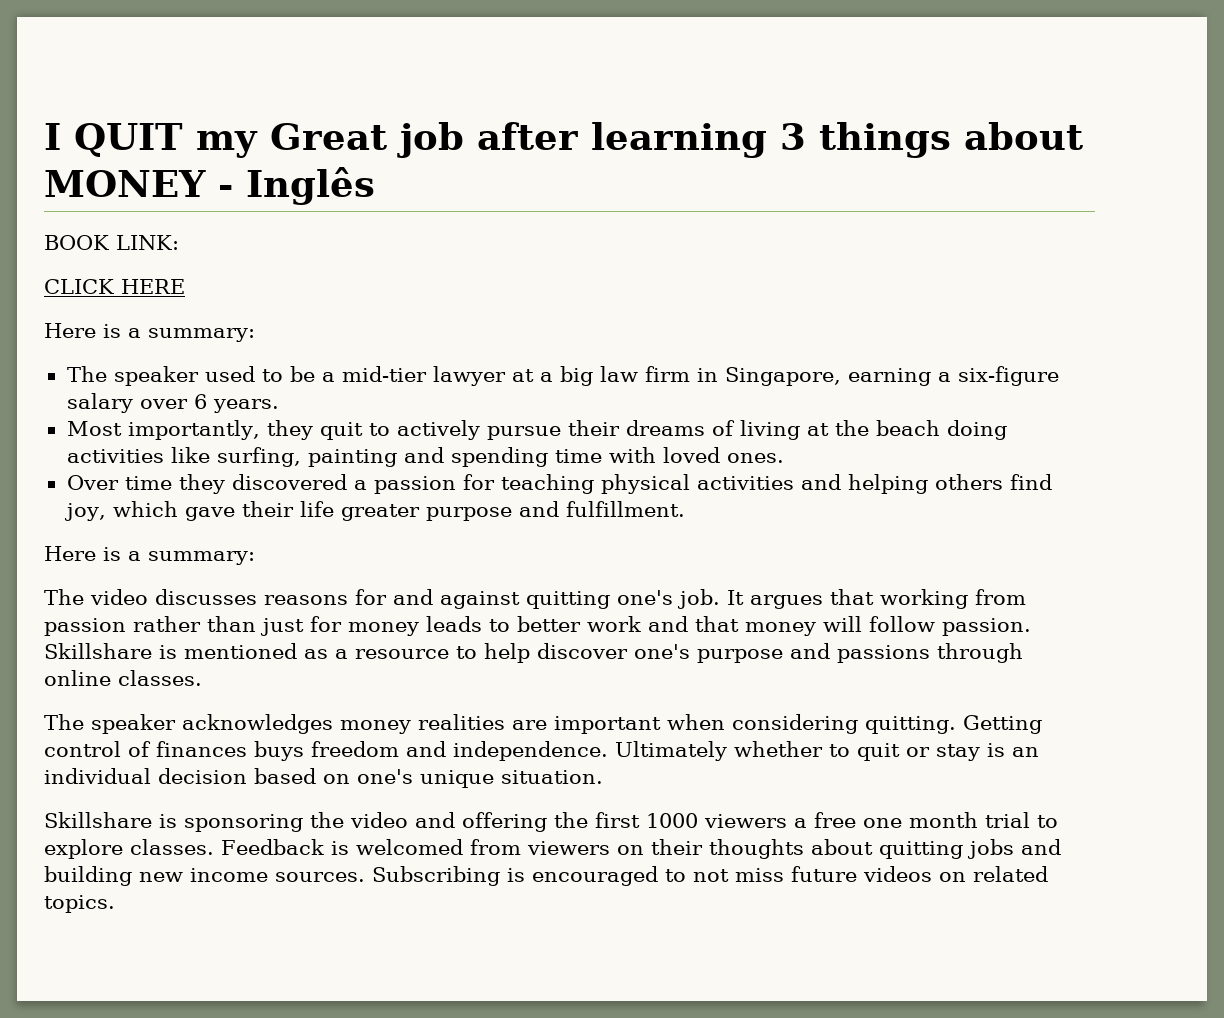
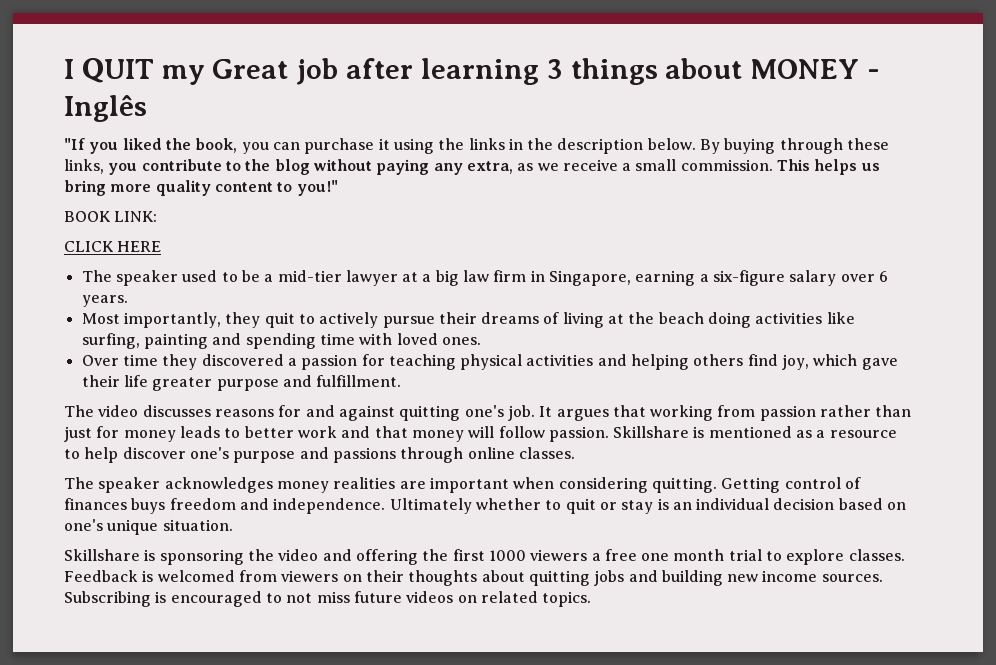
(375, 186) none -> [64,138,890,154] [64,159,880,175] [64,180,338,196] // "If you liked the book, you can purchase it using the links in the description below. By buying through these links, you contribute to the blog without paying any extra, as we receive a small commission. This helps us bring more quality content to you!"
[44,323,255,342] // Here is a summary: -> (162, 246) none
[44,546,255,565] // Here is a summary: -> (402, 381) none

